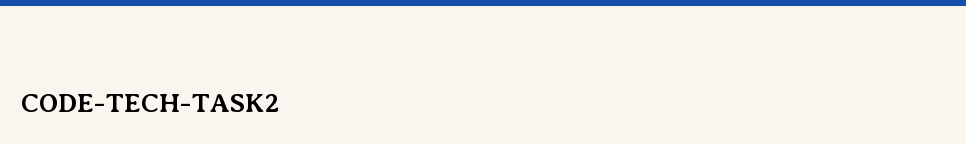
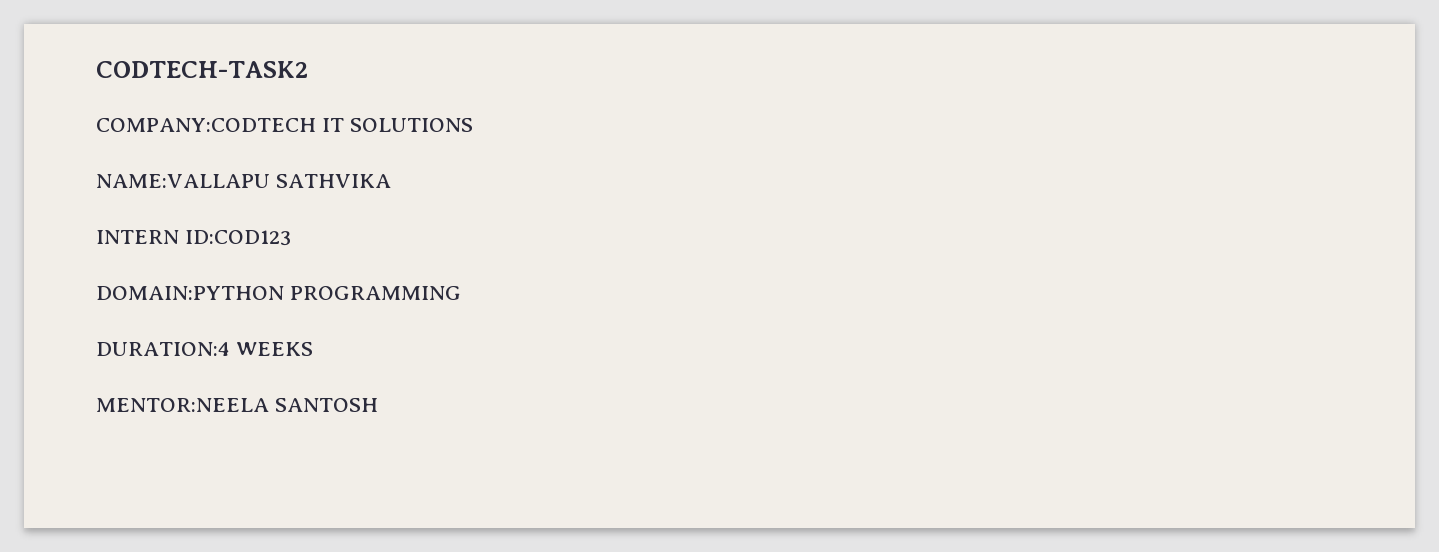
[21,94,279,112] CODE-TECH-TASK2 -> [96,61,308,78] [96,118,473,132] [96,174,391,188] [96,230,291,246] [96,286,461,300] [96,342,313,356] [96,398,378,412] CODTECH-TASK2 // COMPANY:CODTECH IT SOLUTIONS // NAME:VALLAPU SATHVIKA // INTERN ID:COD123 // DOMAIN:PYTHON PROGRAMMING // DURATION:4 WEEKS // MENTOR:NEELA SANTOSH

